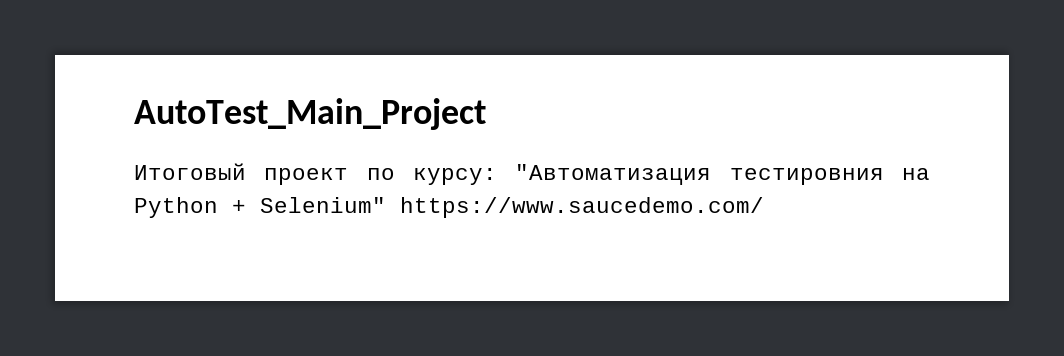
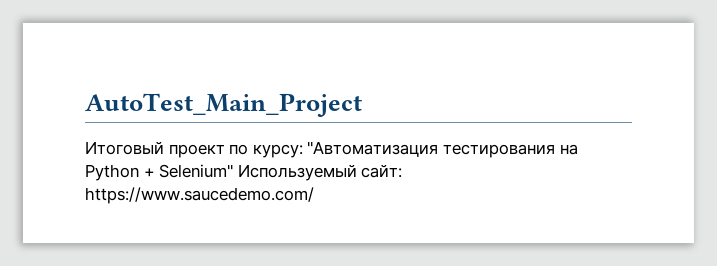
[729,168,884,185] тестировния -> [442,144,555,158] тестирования
(386, 205) none -> [237,164,403,181] Используемый сайт:

